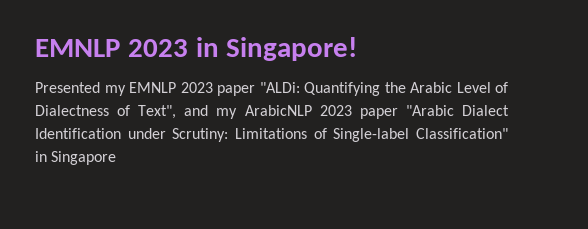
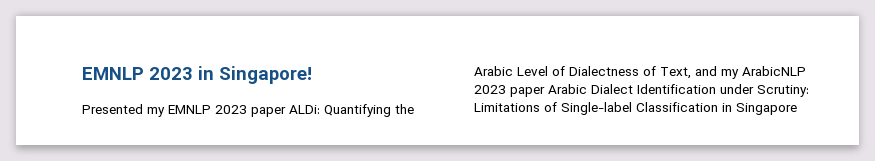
[259,82,300,93] "ALDi: -> [289,105,320,114] ALDi:
[138,105,177,119] Text", -> [660,67,691,79] Text,
[405,105,454,116] "Arabic -> [548,84,587,94] Arabic
[416,128,509,139] Classification" -> [636,102,718,112] Classification

